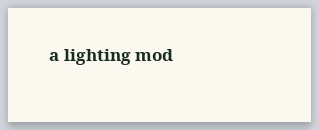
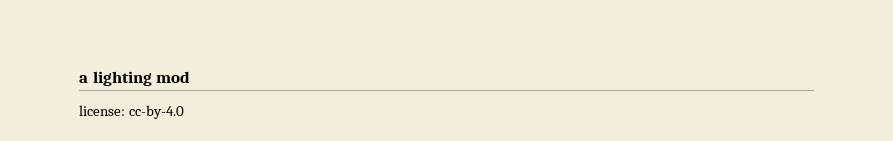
(174, 55) none -> [79,105,184,119] // license: cc-by-4.0

